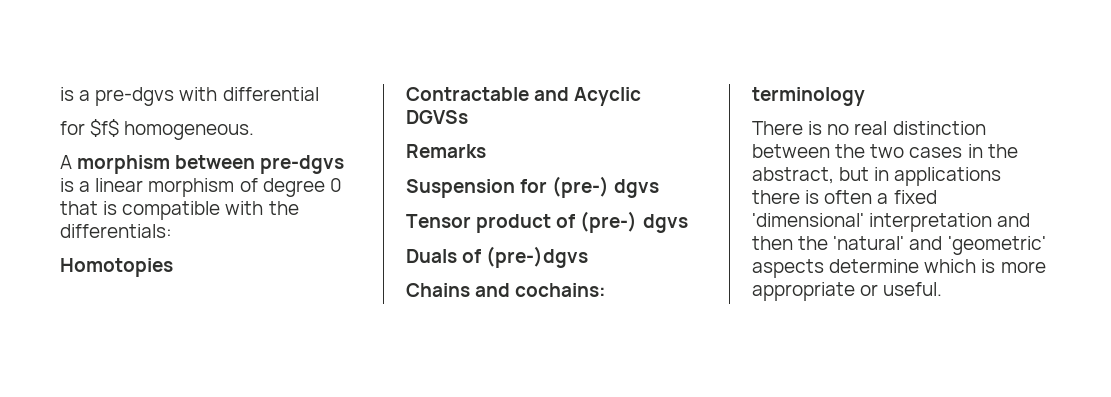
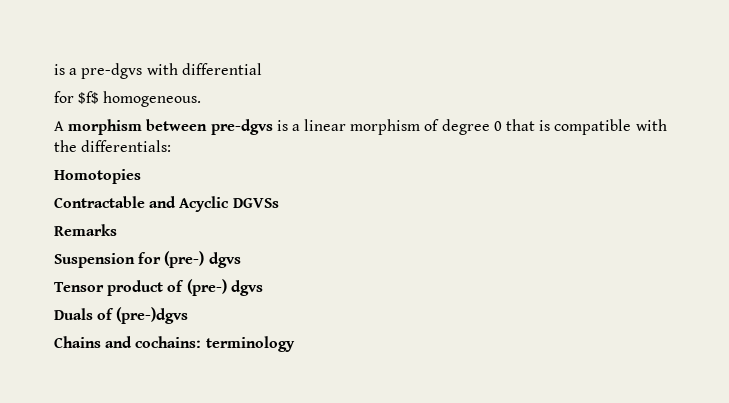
[752,121,986,135] [752,144,1018,158] [752,167,1002,186] [752,190,937,204] [752,213,1031,232] [752,236,1046,255] [752,259,1046,278] [752,282,943,301] // There is no real distinction between the two cases in the abstract, but in applications there is often a fixed 'dimensional' interpretation and then the 'natural' and 'geometric' aspects determine which is more appropriate or useful. -> (295, 344) none

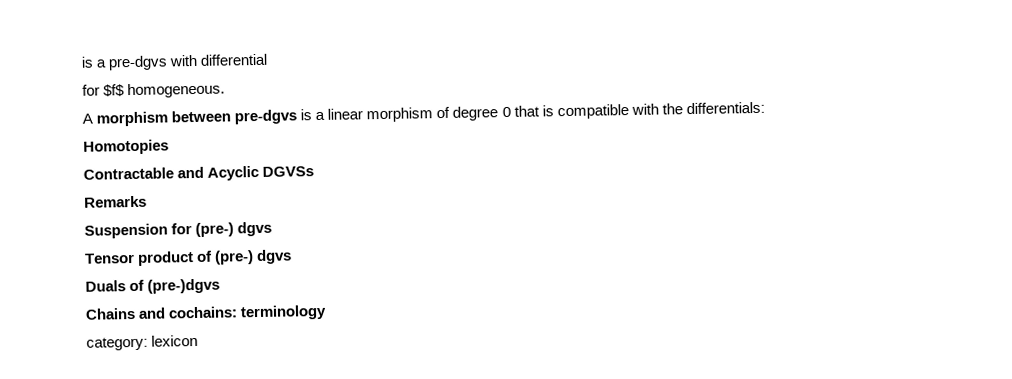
(295, 344) none -> [86,334,199,351] // category: lexicon

